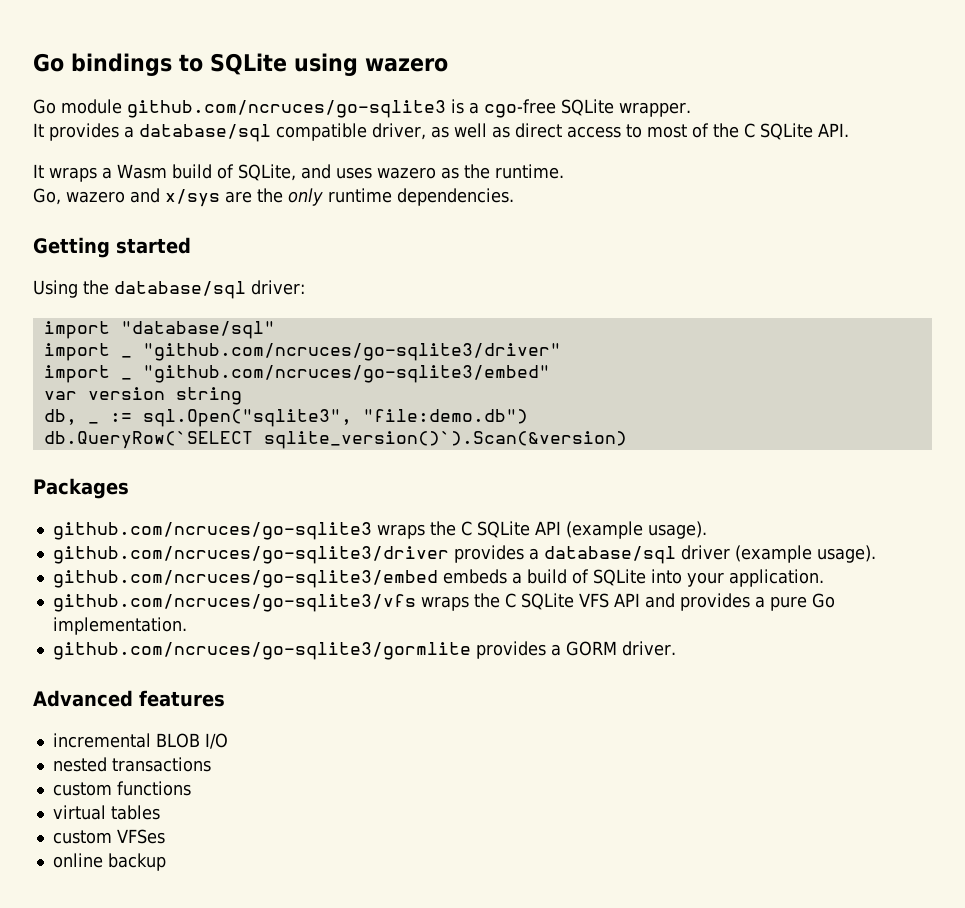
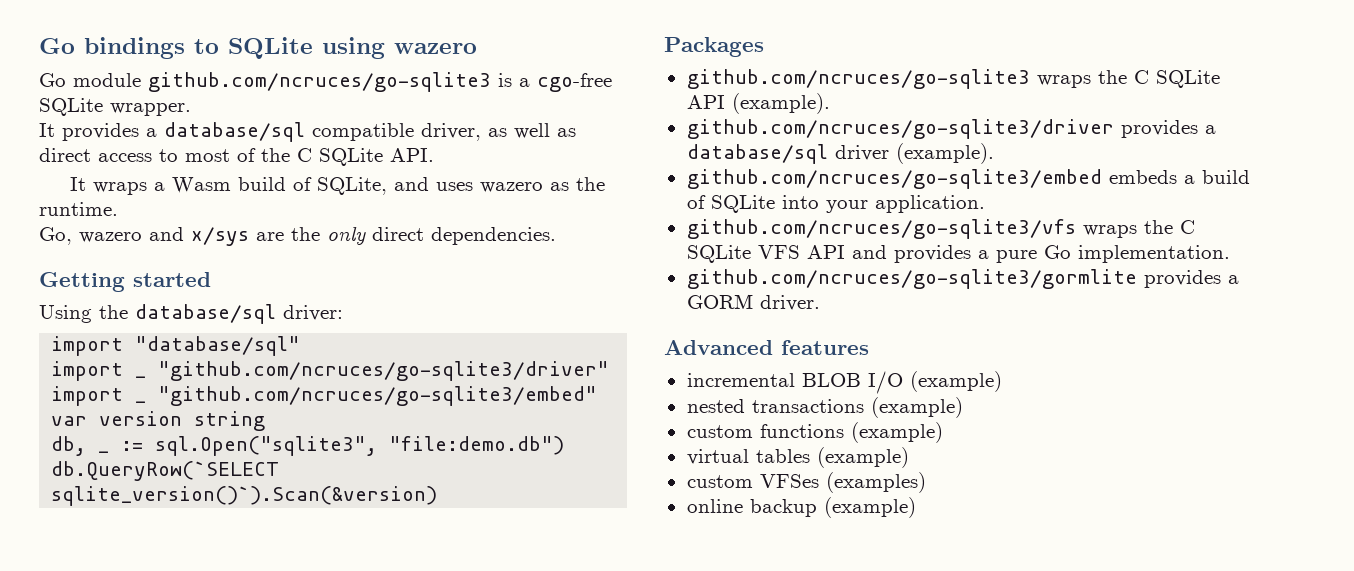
[328,188,392,203] runtime -> [372,227,424,241] direct
[565,521,707,539] (example usage). -> [731,93,830,114] (example).
[734,545,876,563] (example usage). -> [895,143,994,164] (example).
(228, 741) none -> [909,371,1002,392] (example)
(211, 764) none -> [870,397,963,418] (example)
(191, 788) none -> [850,422,943,443] (example)
(160, 812) none -> [816,447,909,468] (example)
(165, 836) none -> [825,472,926,493] (examples)
(166, 862) none -> [823,497,916,518] (example)

